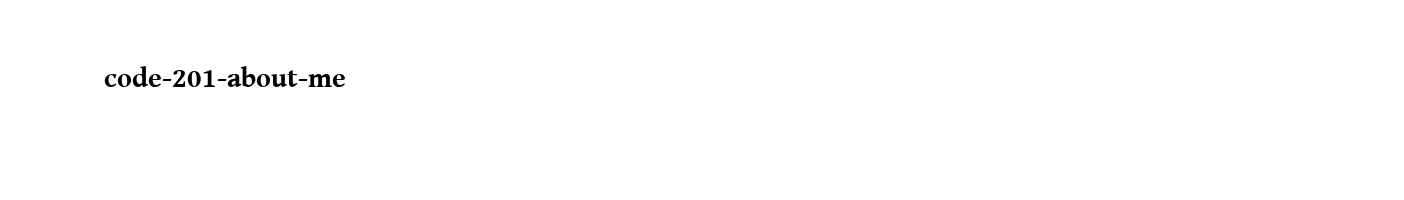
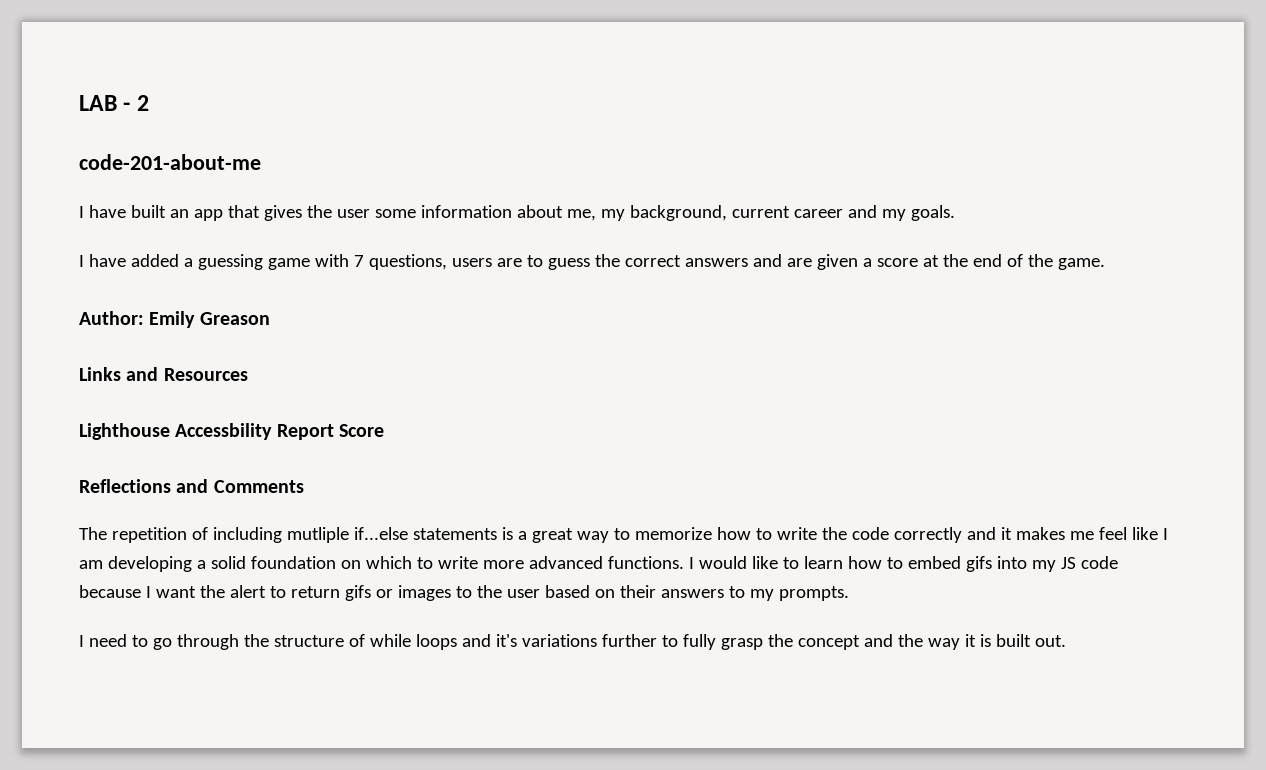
[104,66,346,87] code-201-about-me -> [79,95,149,111] [79,154,261,170] [79,205,955,221] [79,254,1105,270] [79,311,270,328] [79,367,248,381] [79,423,385,440] [79,479,304,493] [79,527,1168,543] [79,556,1118,572] [79,585,849,601] [79,634,1066,650] LAB - 2 // code-201-about-me // I have built an app that gives the user some information about me, my background, current career and my goals. // I have added a guessing game with 7 questions, users are to guess the correct answers and are given a score at the end of the game. // Author: Emily Greason // Links and Resources // Lighthouse Accessbility Report Score // Reflections and Comments // The repetition of including mutliple if...else statements is a great way to memorize how to write the code correctly and it makes me feel like I am developing a solid foundation on which to write more advanced functions. I would like to learn how to embed gifs into my JS code because I want the alert to return gifs or images to the user based on their answers to my prompts. // I need to go through the structure of while loops and it's variations further to fully grasp the concept and the way it is built out.

